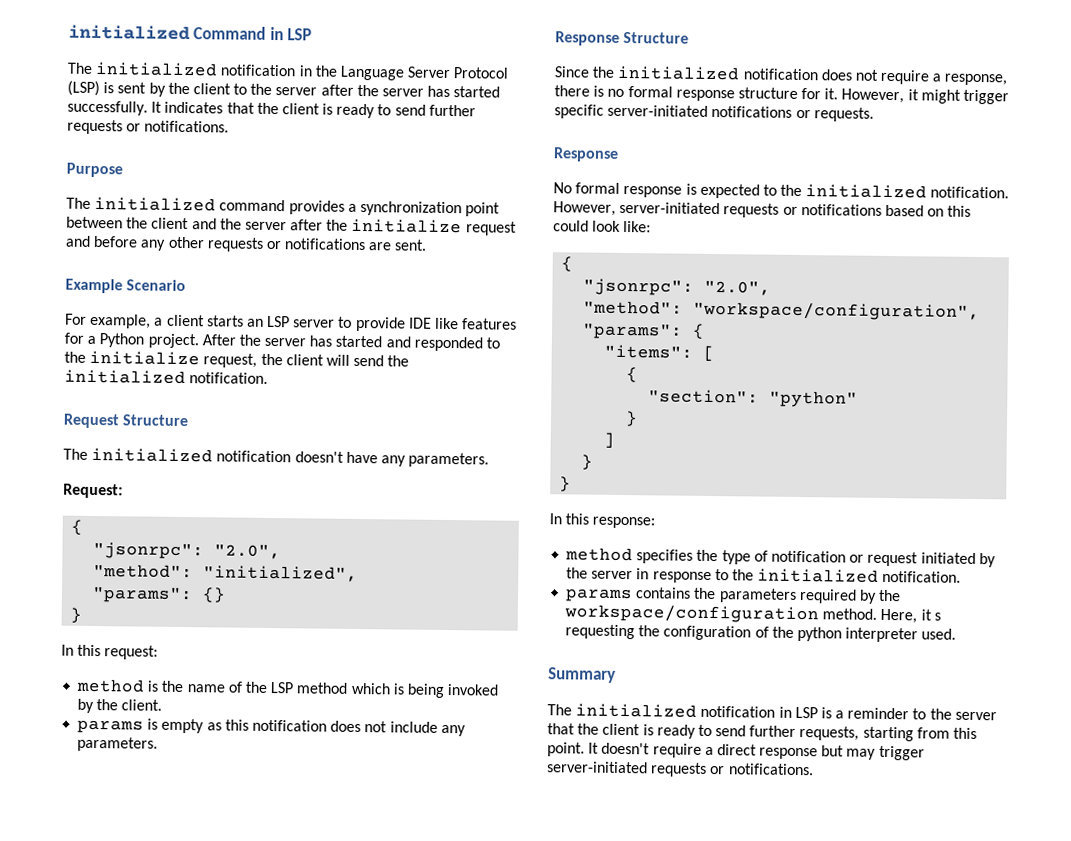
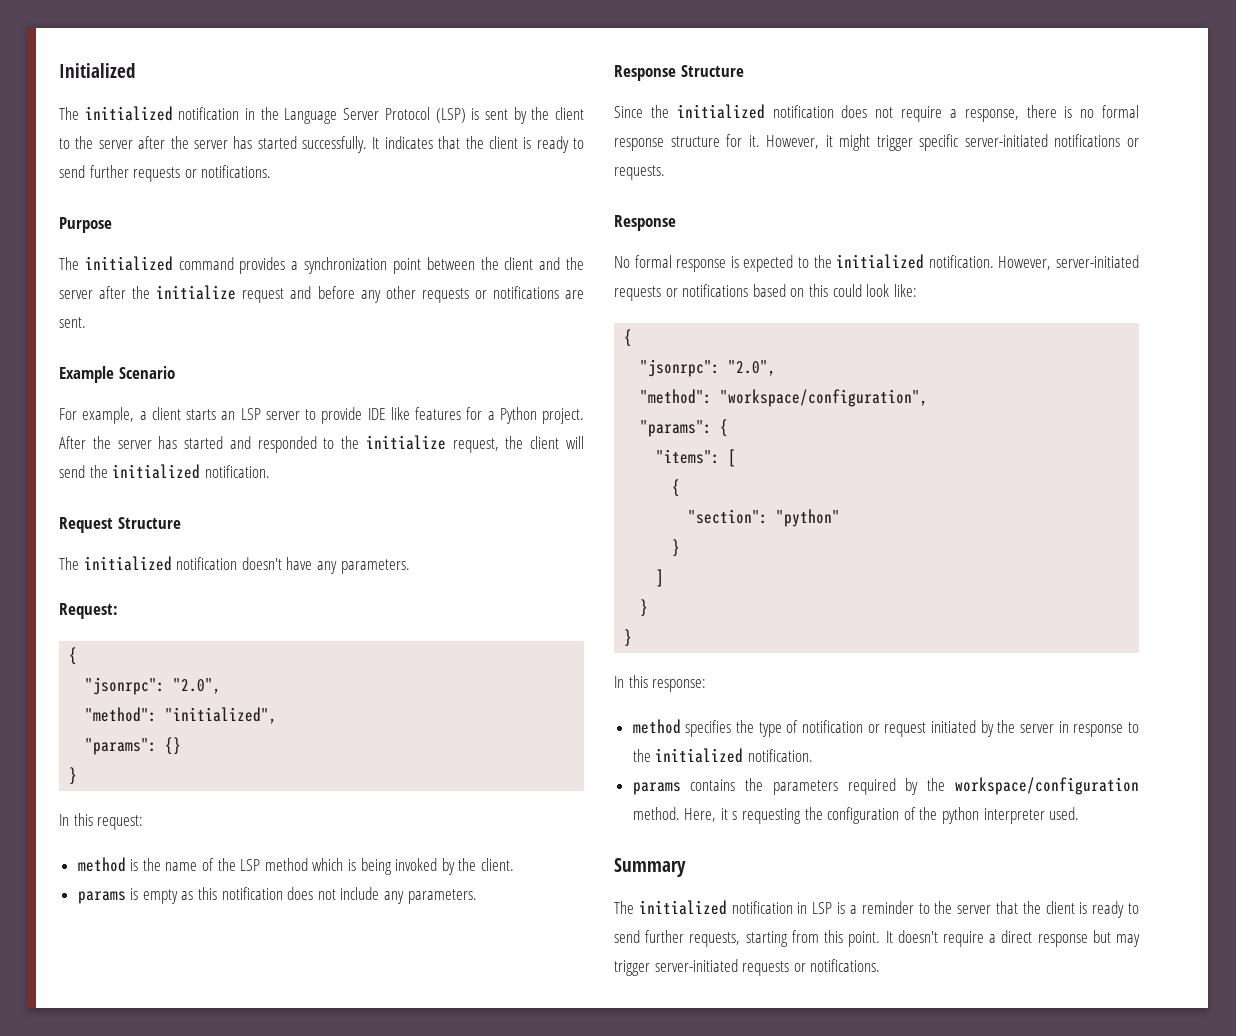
[68,24,313,41] initialized Command in LSP -> [59,63,135,78] Initialized

